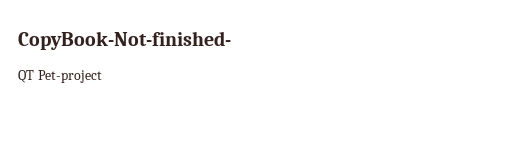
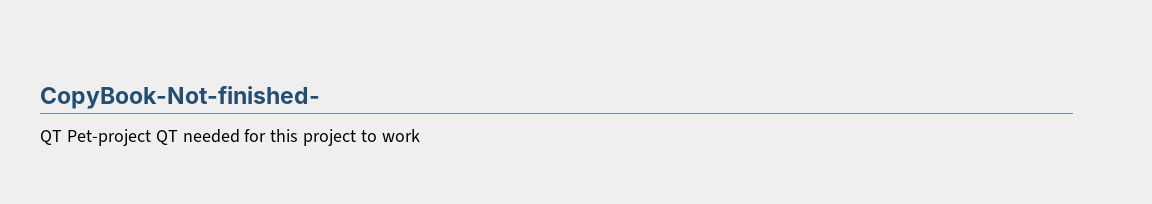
(102, 76) none -> [155,129,420,146] QT needed for this project to work

